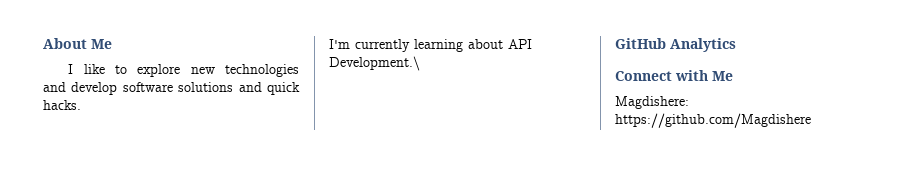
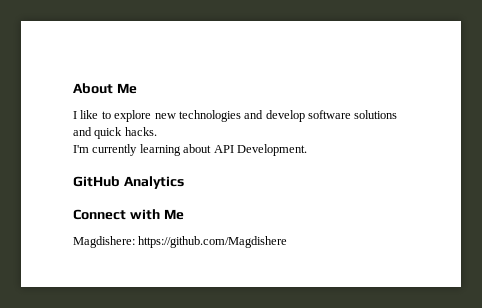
[329,56,420,71] Development.\ -> [236,144,307,156] Development.

